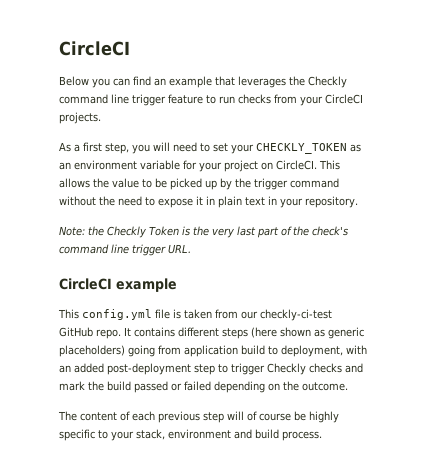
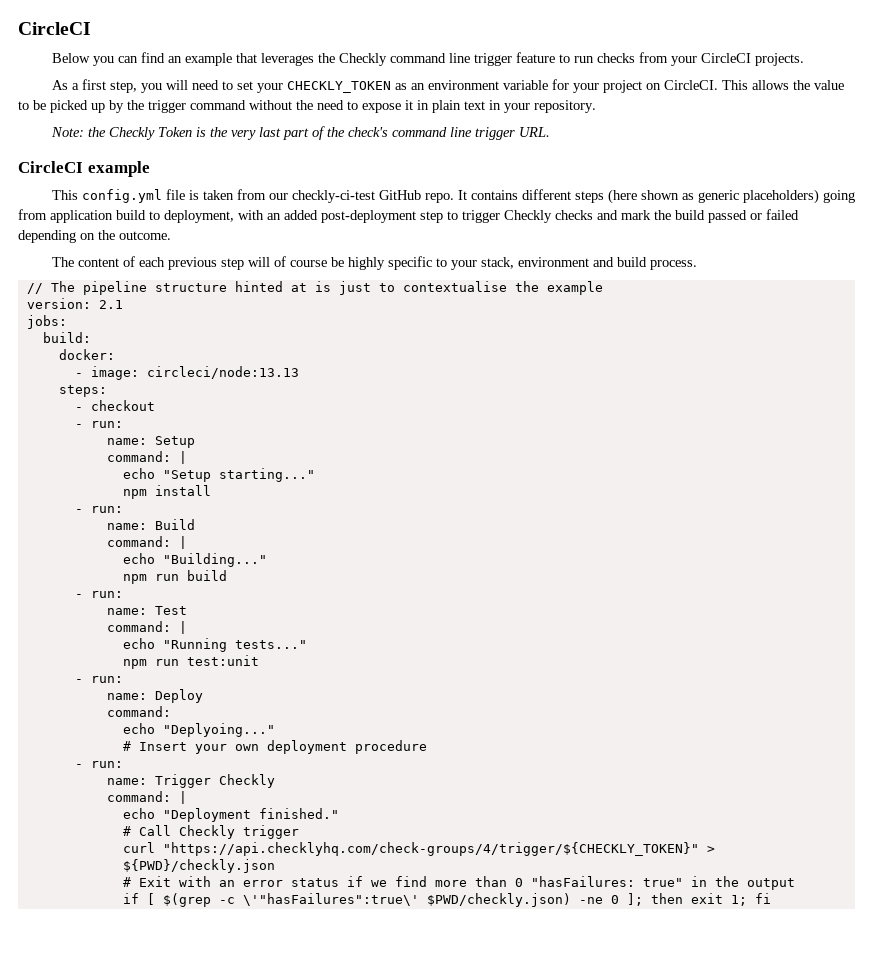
(322, 436) none -> [26,281,603,295] [26,298,123,309] [26,315,67,329] [42,332,91,343] [58,349,115,360] [74,366,299,380] [58,385,107,397] [74,400,155,411] [74,421,123,428] [106,436,195,448] [106,451,187,464] [122,468,315,482] [122,485,211,499] [74,506,123,513] [106,519,195,530] [106,536,187,549] [122,553,267,567] [122,570,227,584] [74,591,123,598] [106,606,187,615] [106,621,187,634] [122,638,307,652] [122,655,259,669] [74,676,123,683] [106,689,203,703] [106,706,171,717] [122,723,275,737] [122,740,427,754] [74,761,123,768] [106,774,275,788] [106,791,187,804] [122,808,339,822] [122,825,299,839] [122,842,715,856] [122,859,275,873] [122,876,795,890] [122,893,771,907] // // The pipeline structure hinted at is just to contextualise the example // version: 2.1 // jobs: // build: // docker: // - image: circleci/node:13.13 // steps: // - checkout // - run: // name: Setup // command: | // echo "Setup starting..." // npm install // - run: // name: Build // command: | // echo "Building..." // npm run build // - run: // name: Test // command: | // echo "Running tests..." // npm run test:unit // - run: // name: Deploy // command: // echo "Deplyoing..." // # Insert your own deployment procedure // - run: // name: Trigger Checkly // command: | // echo "Deployment finished." // # Call Checkly trigger // curl "https://api.checklyhq.com/check-groups/4/trigger/${CHECKLY_TOKEN}" > ${PWD}/checkly.json // # Exit with an error status if we find more than 0 "hasFailures: true" in the output // if [ $(grep -c \'"hasFailures":true\' $PWD/checkly.json) -ne 0 ]; then exit 1; fi

